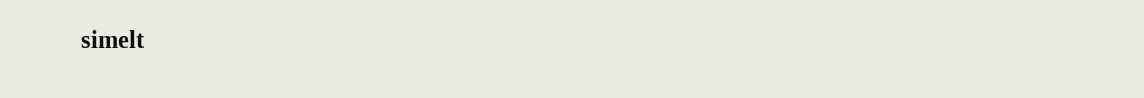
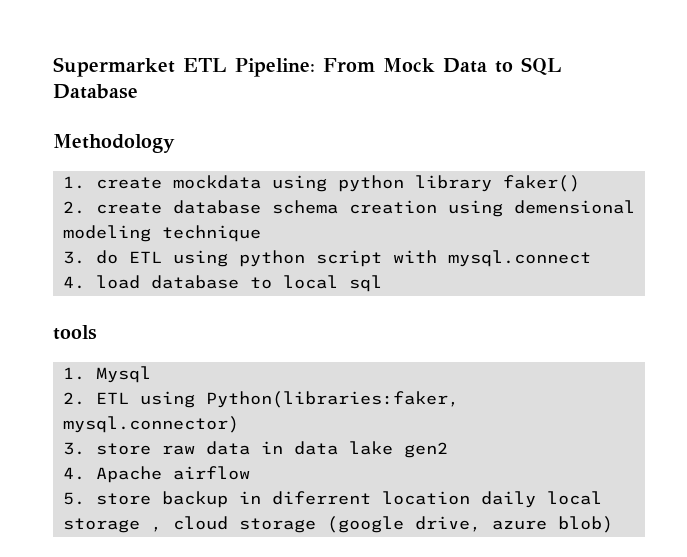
[81,30,145,48] simelt -> [53,57,562,77] [53,84,138,99] [53,134,175,153] [62,175,580,192] [62,200,635,217] [62,225,261,242] [62,250,591,267] [62,275,382,292] [53,325,97,340] [62,366,151,383] [62,391,459,408] [62,416,239,433] [62,441,448,458] [62,466,250,483] [62,491,602,508] [62,516,613,533] Supermarket ETL Pipeline: From Mock Data to SQL Database // Methodology // 1. create mockdata using python library faker() // 2. create database schema creation using demensional modeling technique // 3. do ETL using python script with mysql.connect // 4. load database to local sql // tools // 1. Mysql // 2. ETL using Python(libraries:faker, mysql.connector) // 3. store raw data in data lake gen2 // 4. Apache airflow // 5. store backup in diferrent location daily local storage , cloud storage (google drive, azure blob)

